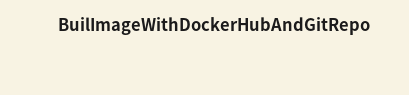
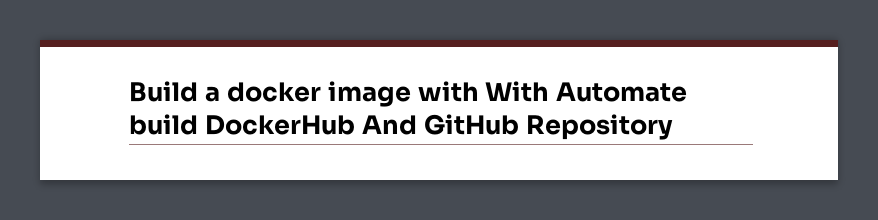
[58,17,370,35] BuilImageWithDockerHubAndGitRepo -> [129,81,688,107] [129,114,673,140] Build a docker image with With Automate build DockerHub And GitHub Repository

